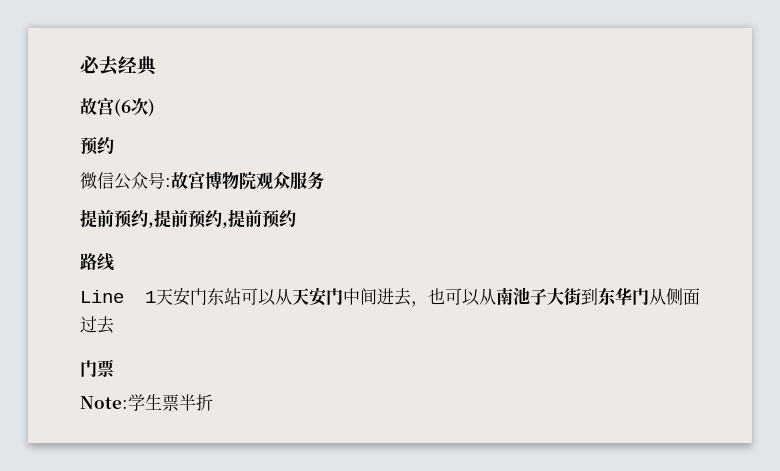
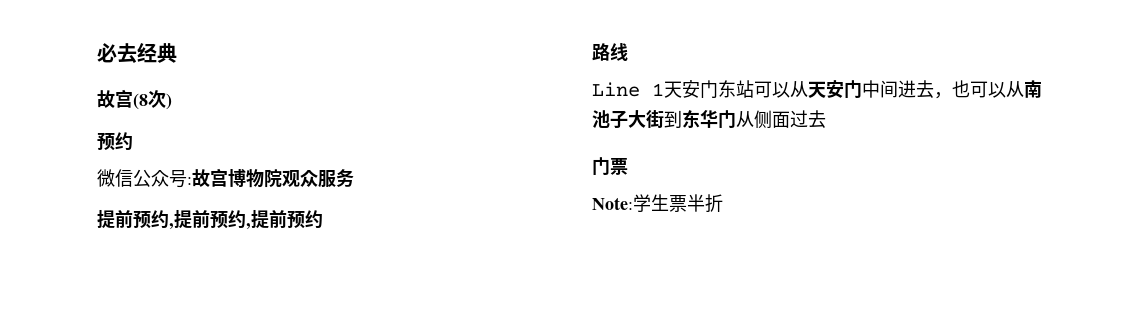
[114,99,131,117] (6 -> [133,93,148,110] (8

